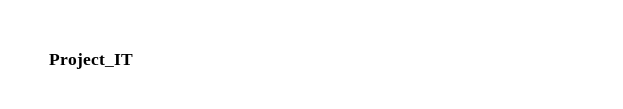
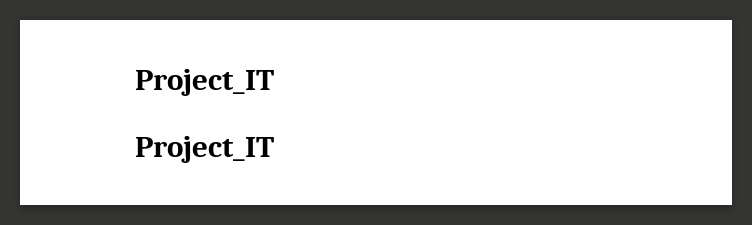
[49,53,133,69] Project_IT -> [135,69,274,96] [135,136,274,163] Project_IT // Project_IT

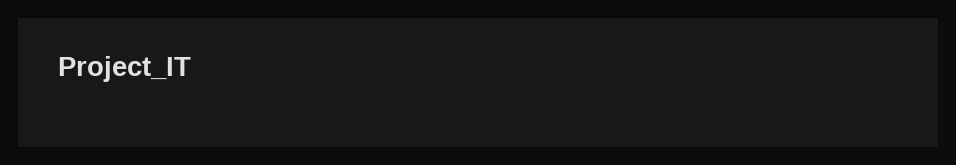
[135,69,274,96] [135,136,274,163] Project_IT // Project_IT -> [58,56,191,82] Project_IT

